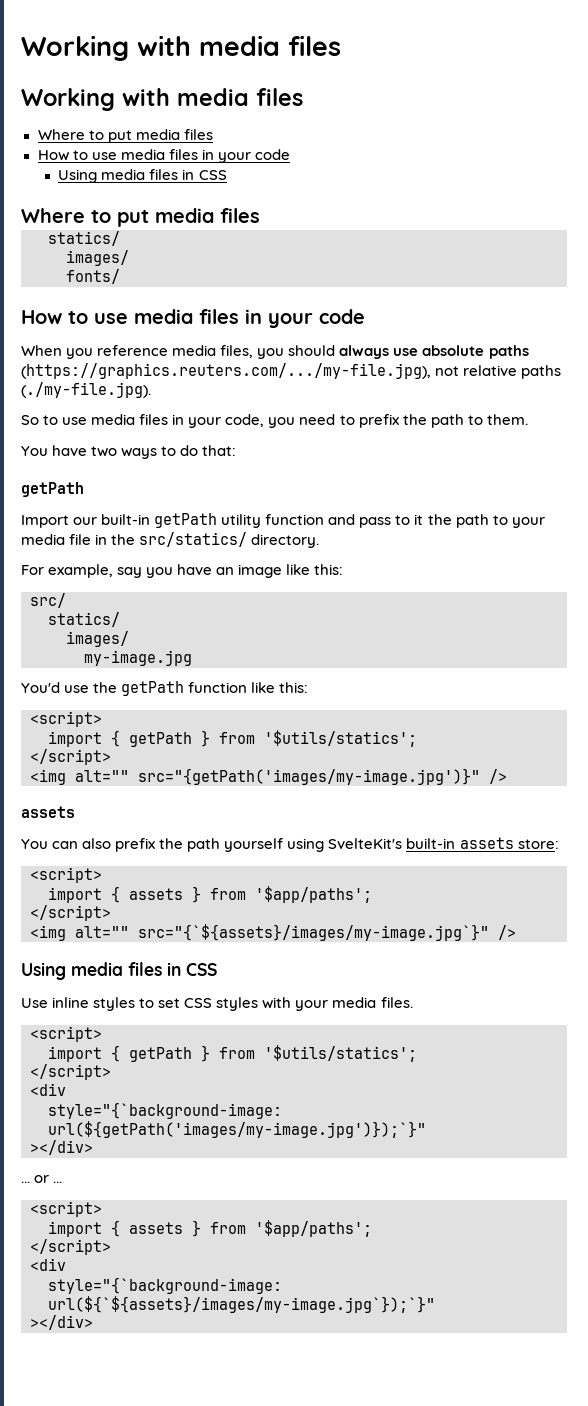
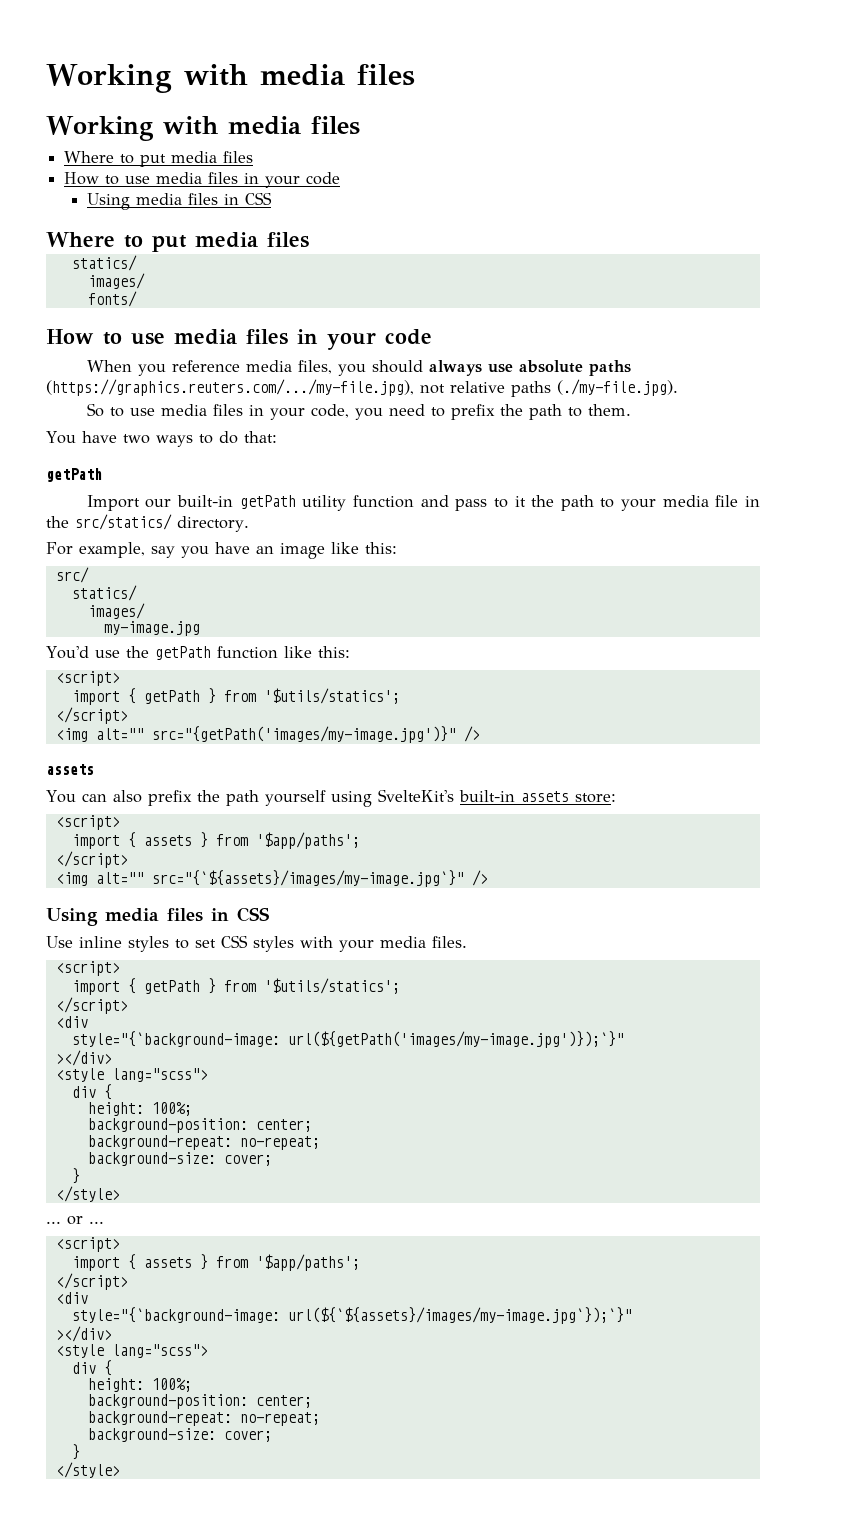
(93, 1147) none -> [55,1068,208,1082] [71,1084,112,1100] [87,1102,192,1116] [87,1118,312,1133] [87,1135,320,1150] [87,1152,272,1166] [71,1168,80,1184] [55,1186,120,1202] // <style lang="scss"> // div { // height: 100%; // background-position: center; // background-repeat: no-repeat; // background-size: cover; // } // </style>
(93, 1322) none -> [55,1344,208,1358] [71,1360,112,1376] [87,1378,192,1392] [87,1394,312,1409] [87,1411,320,1426] [87,1428,272,1442] [71,1444,80,1460] [55,1462,120,1478] // <style lang="scss"> // div { // height: 100%; // background-position: center; // background-repeat: no-repeat; // background-size: cover; // } // </style>

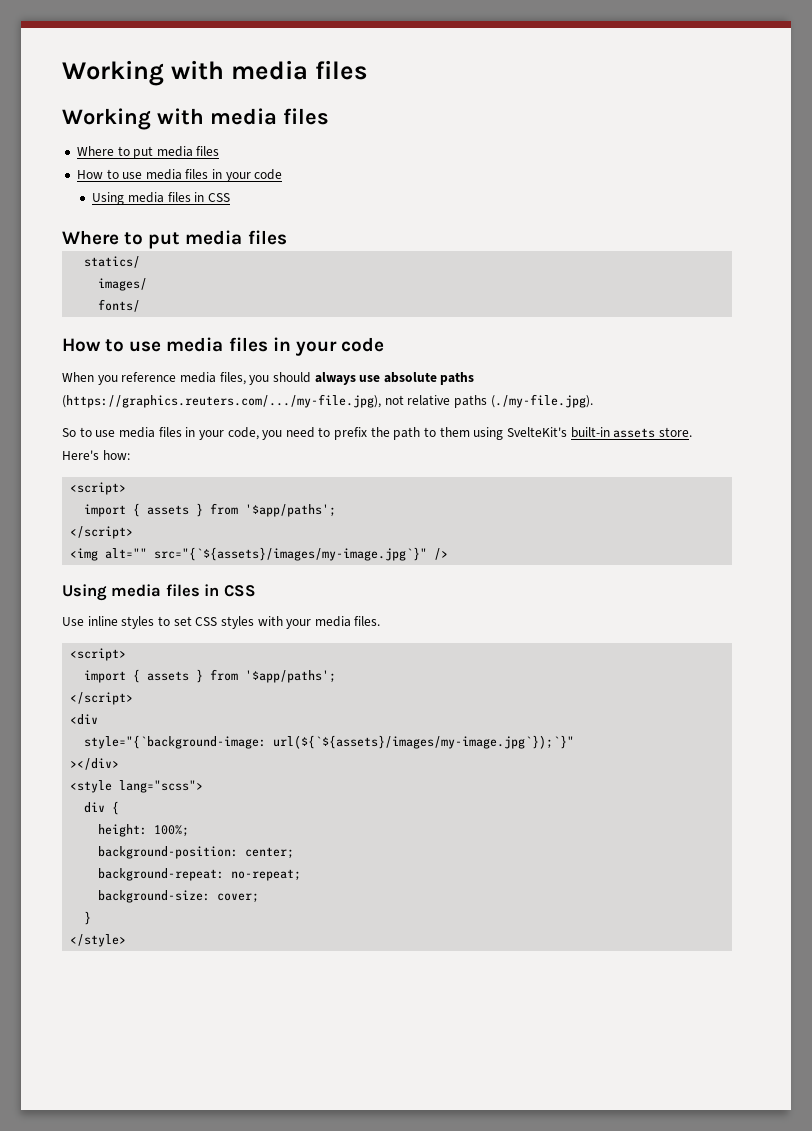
[587,404,631,416] [46,431,277,447] [46,468,102,482] [86,495,760,511] [46,514,249,532] [46,542,397,559] [55,567,89,583] [71,585,137,601] [87,603,145,619] [103,621,200,636] [46,646,350,660] [55,671,120,686] [71,688,400,705] [55,707,128,724] [55,726,480,743] [46,764,94,775] [46,790,326,806] them. // You have two ways to do that: // getPath // Import our built-in getPath utility function and pass to it the path to your media file in the src/statics/ directory. // For example, say you have an image like this: // src/ // statics/ // images/ // my-image.jpg // You'd use the getPath function like this: // <script> // import { getPath } from '$utils/statics'; // </script> // <img alt="" src="{getPath('images/my-image.jpg')}" /> // assets // You can also prefix the path yourself -> [439,427,470,437] them
[574,793,616,803] store: -> [658,427,692,437] [62,450,130,460] store. Here's how:
[71,978,400,995] [55,997,128,1014] [55,1016,88,1028] [71,1031,624,1048] [55,1050,112,1066] [55,1068,208,1082] [71,1084,112,1100] [87,1102,192,1116] [87,1118,312,1133] [87,1135,320,1150] [87,1152,272,1166] [71,1168,80,1184] [55,1186,120,1202] [46,1216,104,1225] [55,1237,120,1252] // import { getPath } from '$utils/statics'; // </script> // <div // style="{`background-image: url(${getPath('images/my-image.jpg')});`}" // ></div> // <style lang="scss"> // div { // height: 100%; // background-position: center; // background-repeat: no-repeat; // background-size: cover; // } // </style> // ... or ... // <script> -> (127, 654) none

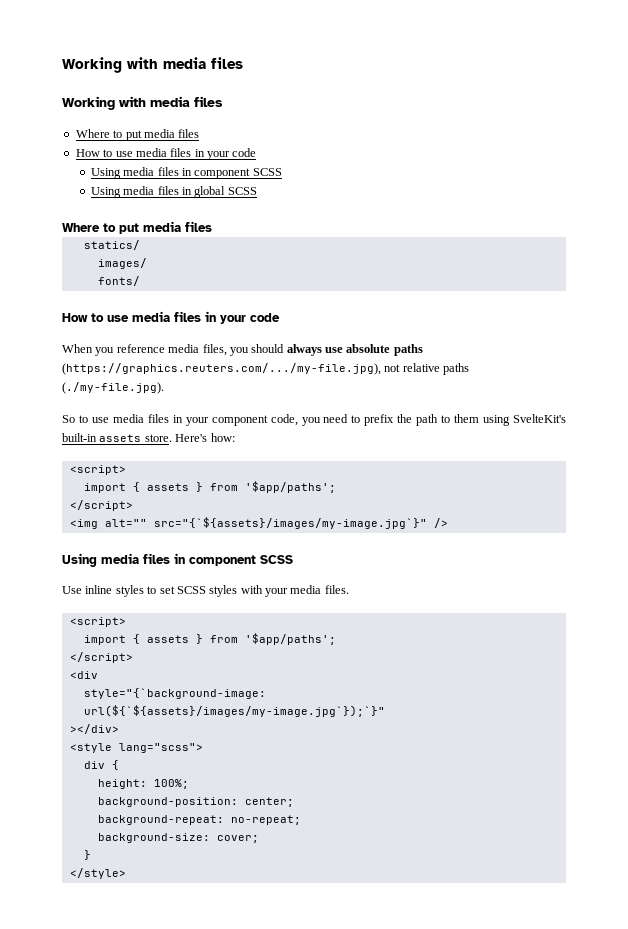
[207,193,230,202] CSS -> [194,168,282,179] [90,186,257,198] component SCSS // Using media files in global SCSS
(224, 435) none -> [211,415,268,426] component
[223,585,256,597] CSS -> [189,555,293,566] component SCSS
[195,617,218,626] CSS -> [176,586,206,594] SCSS

